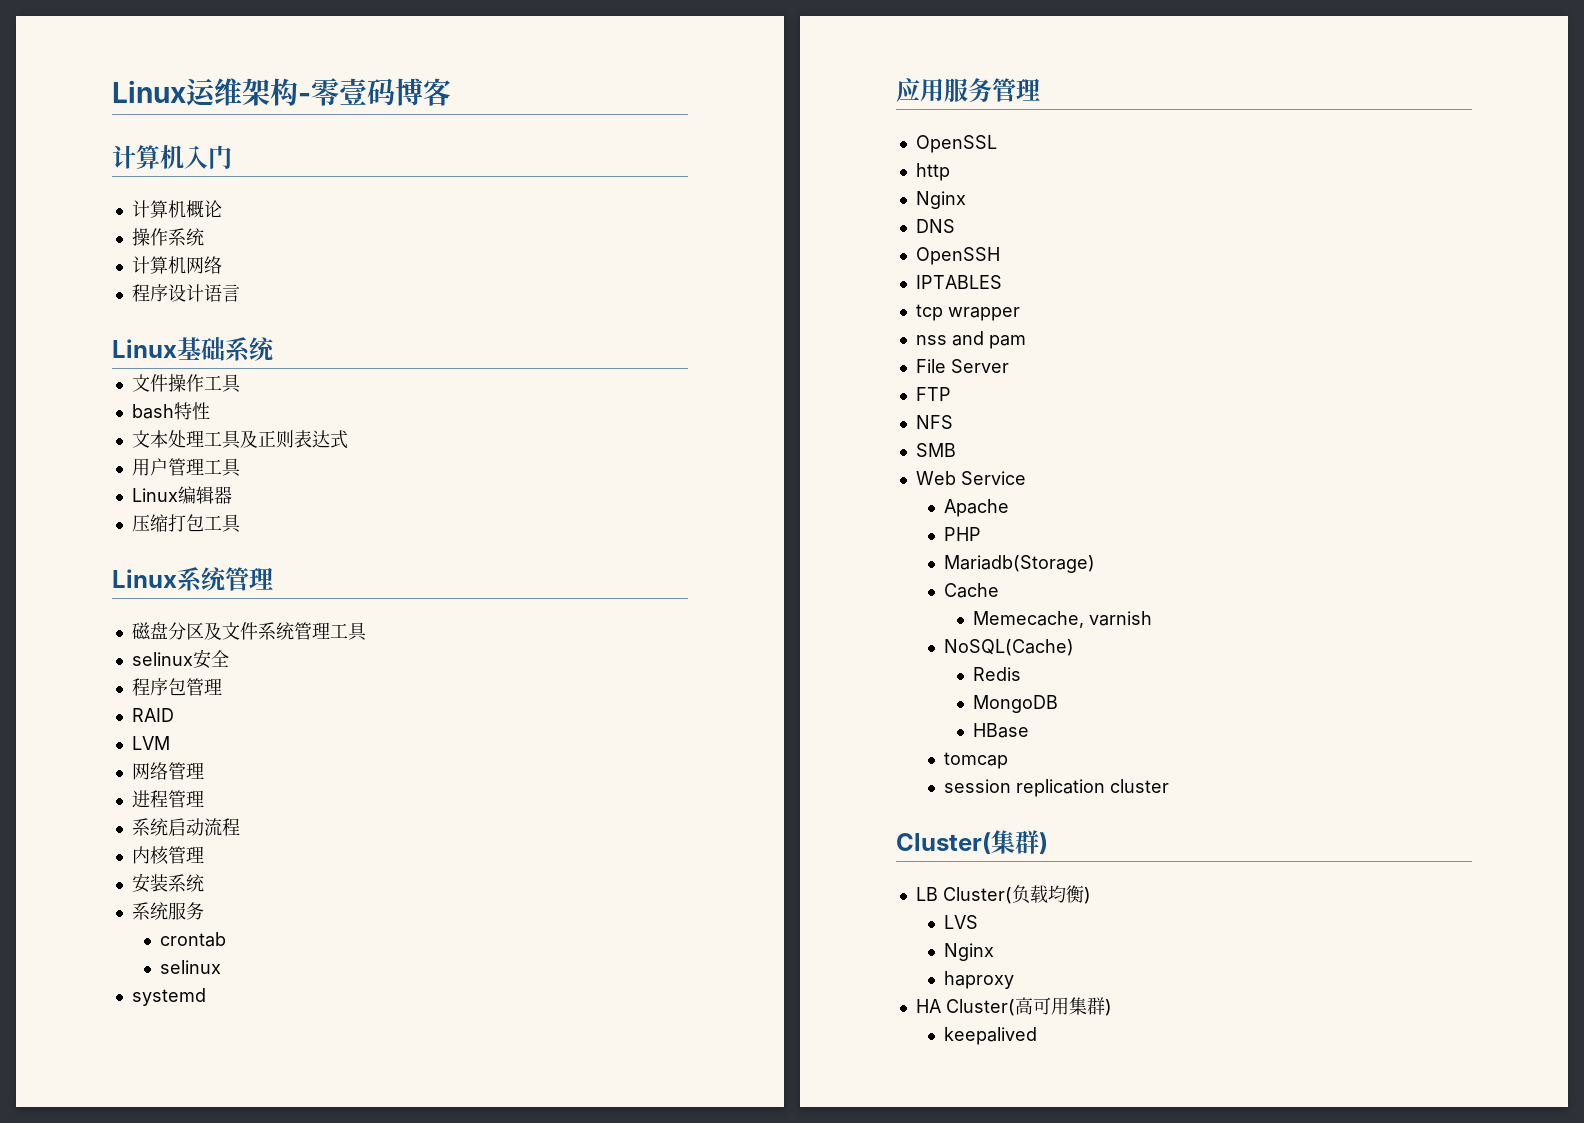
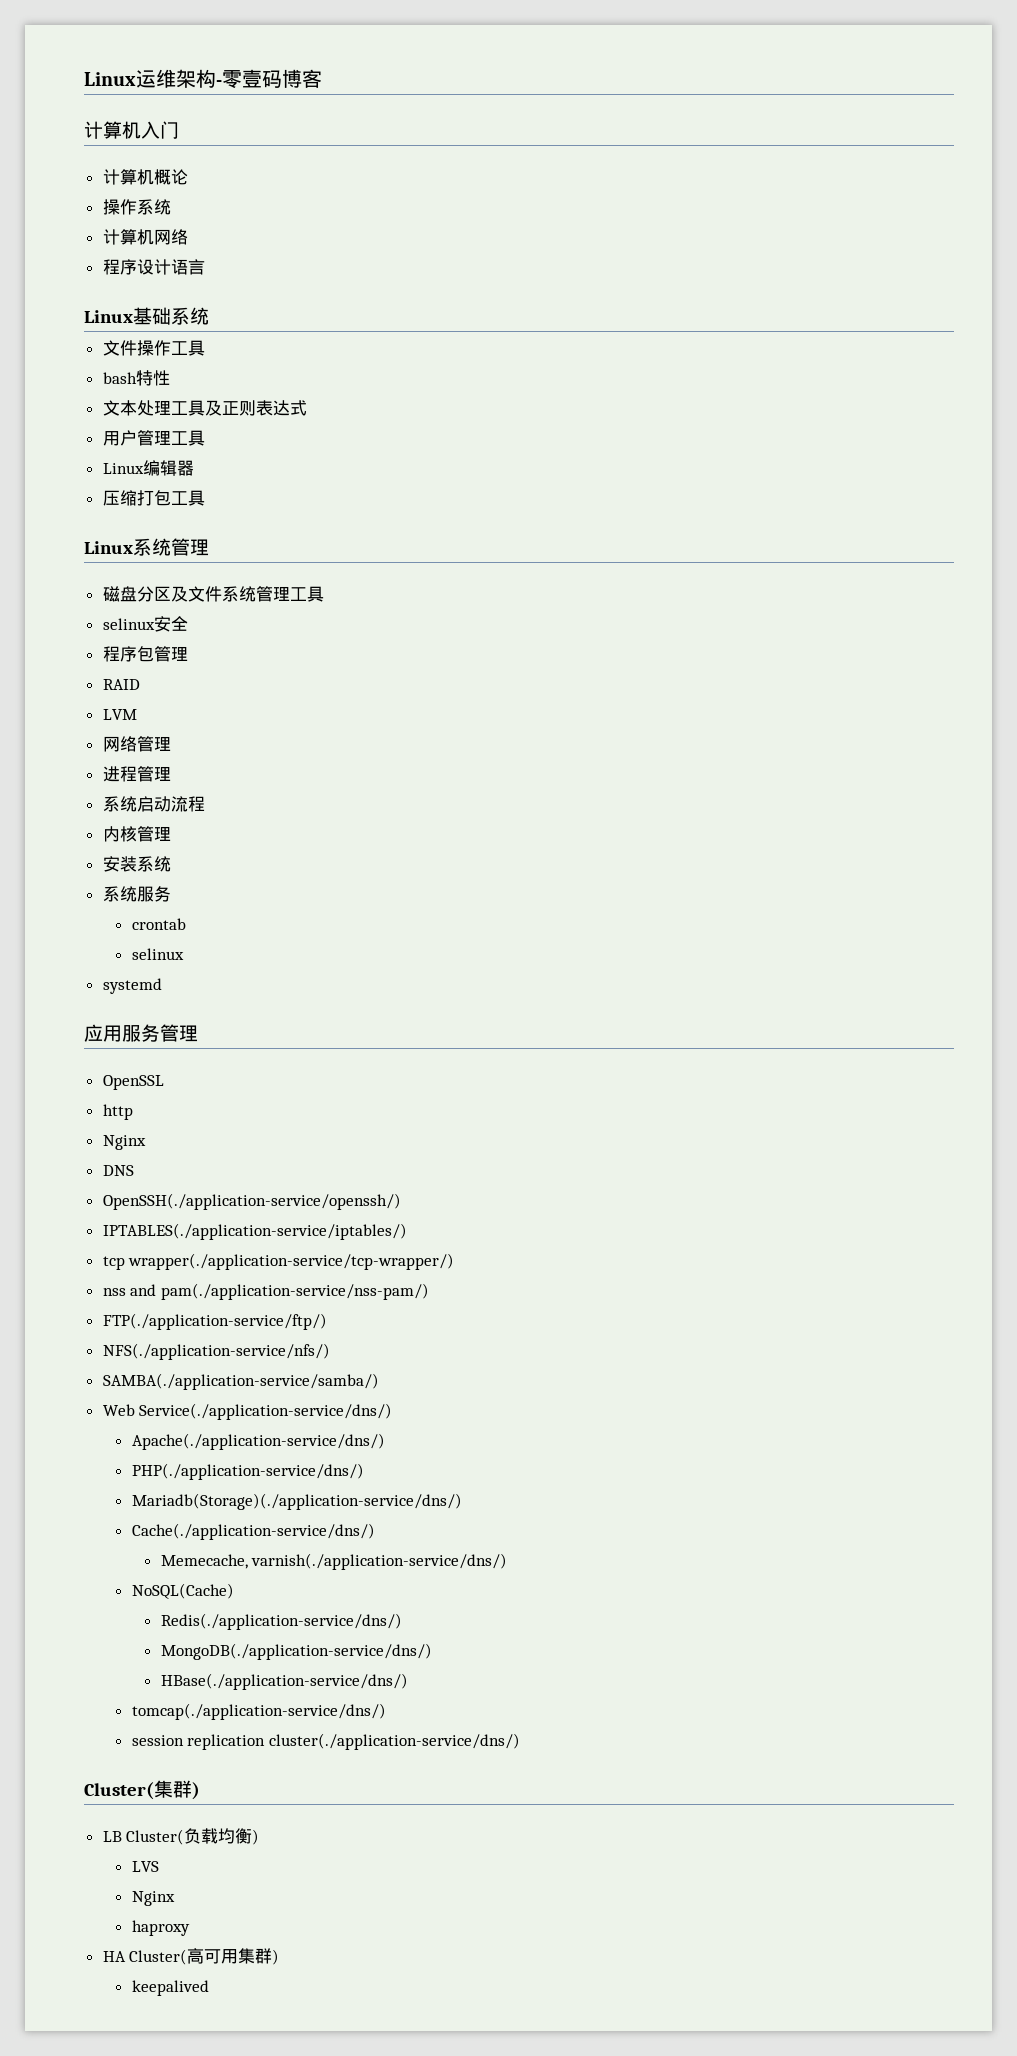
[915,247,1000,265] [915,275,1002,289] OpenSSH // IPTABLES -> [102,1193,401,1210] [102,1223,407,1240] OpenSSH(./application-service/openssh/) // IPTABLES(./application-service/iptables/)
[947,307,1020,321] wrapper -> [128,1253,455,1270] wrapper(./application-service/tcp-wrapper/)
[988,335,1026,349] [915,359,1009,373] [915,387,951,401] [915,415,953,429] [915,443,956,457] [915,471,1026,485] [944,499,1010,517] [944,527,982,541] [944,555,1096,573] [944,583,1000,598] pam // File Server // FTP // NFS // SMB // Web Service // Apache // PHP // Mariadb(Storage) // Cache -> [160,1283,429,1300] [102,1313,327,1330] [102,1343,330,1360] [102,1373,379,1390] [102,1403,393,1420] [131,1433,385,1450] [131,1463,364,1480] [131,1493,462,1510] [131,1523,375,1540] pam(./application-service/nss-pam/) // FTP(./application-service/ftp/) // NFS(./application-service/nfs/) // SAMBA(./application-service/samba/) // Web Service(./application-service/dns/) // Apache(./application-service/dns/) // PHP(./application-service/dns/) // Mariadb(Storage)(./application-service/dns/) // Cache(./application-service/dns/)
[1089,611,1153,626] varnish -> [251,1553,508,1570] varnish(./application-service/dns/)
[973,667,1022,681] [973,695,1059,713] [973,723,1030,738] [944,752,1009,769] Redis // MongoDB // HBase // tomcap -> [160,1613,402,1630] [160,1643,432,1660] [160,1673,408,1690] [131,1703,386,1720] Redis(./application-service/dns/) // MongoDB(./application-service/dns/) // HBase(./application-service/dns/) // tomcap(./application-service/dns/)
[1110,779,1170,793] cluster -> [268,1733,520,1750] cluster(./application-service/dns/)

